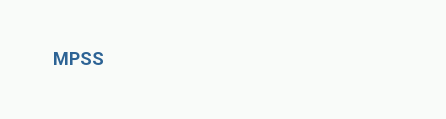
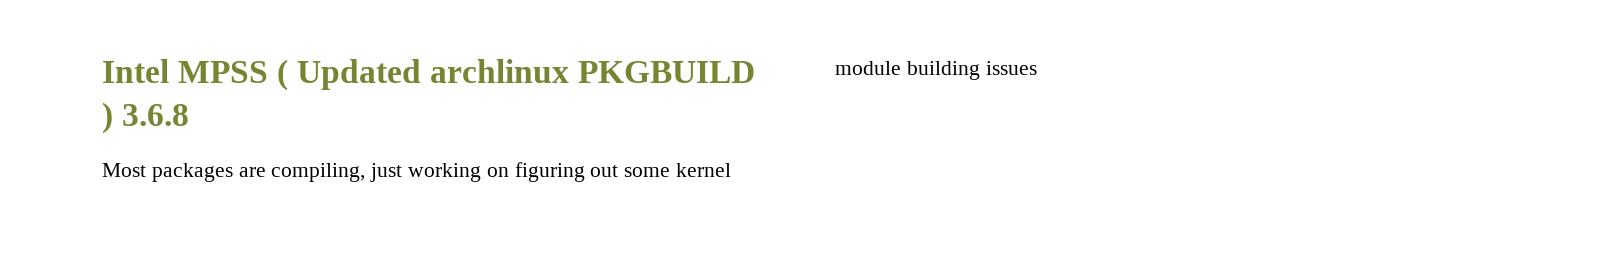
[53,52,104,65] MPSS -> [102,59,756,91] [102,102,190,134] [102,162,732,182] [835,61,1037,80] Intel MPSS ( Updated archlinux PKGBUILD ) 3.6.8 // Most packages are compiling, just working on figuring out some kernel module building issues

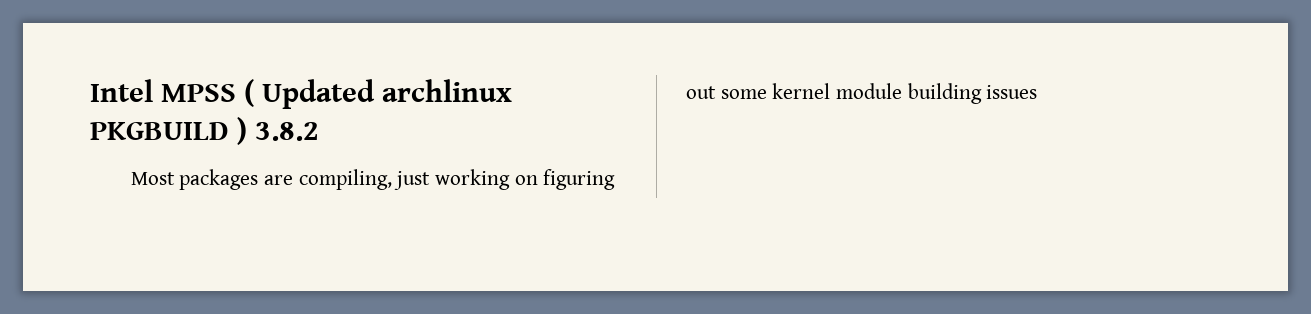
[122,104,190,126] 3.6.8 -> [255,122,319,141] 3.8.2

